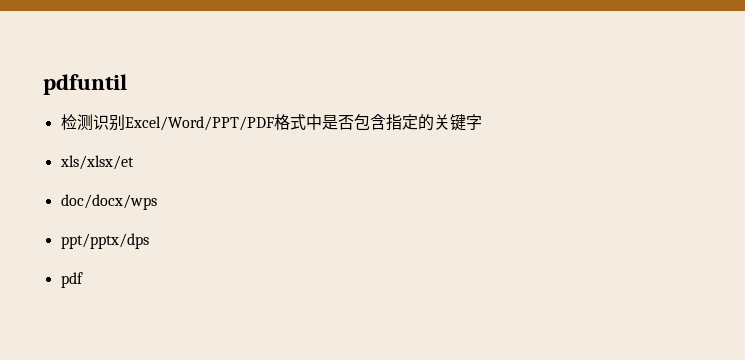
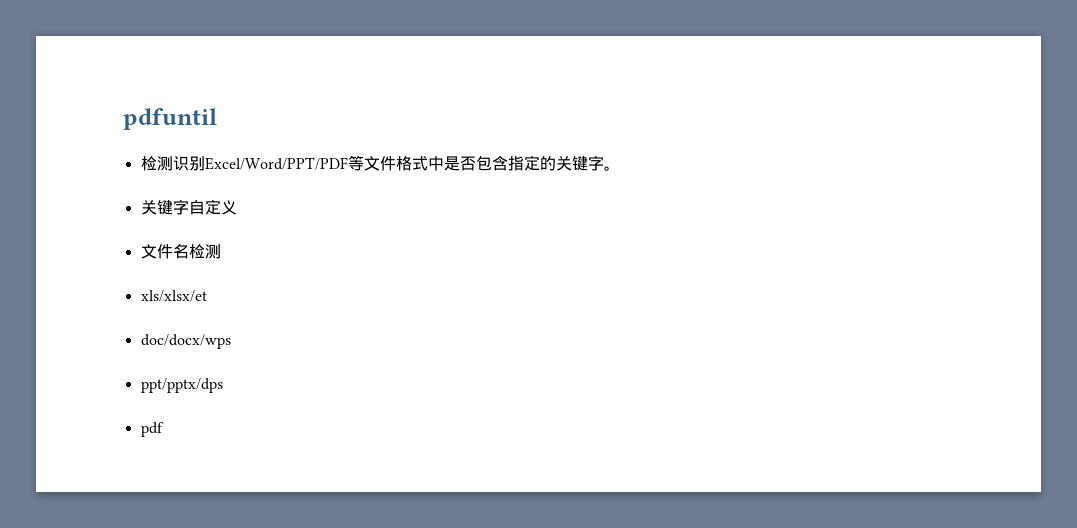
(274, 123) none -> [347,155,396,171] 等文件
(482, 122) none -> [603,166,620,171] [140,199,237,215] [140,244,221,259] 。 // 关键字自定义 // 文件名检测

